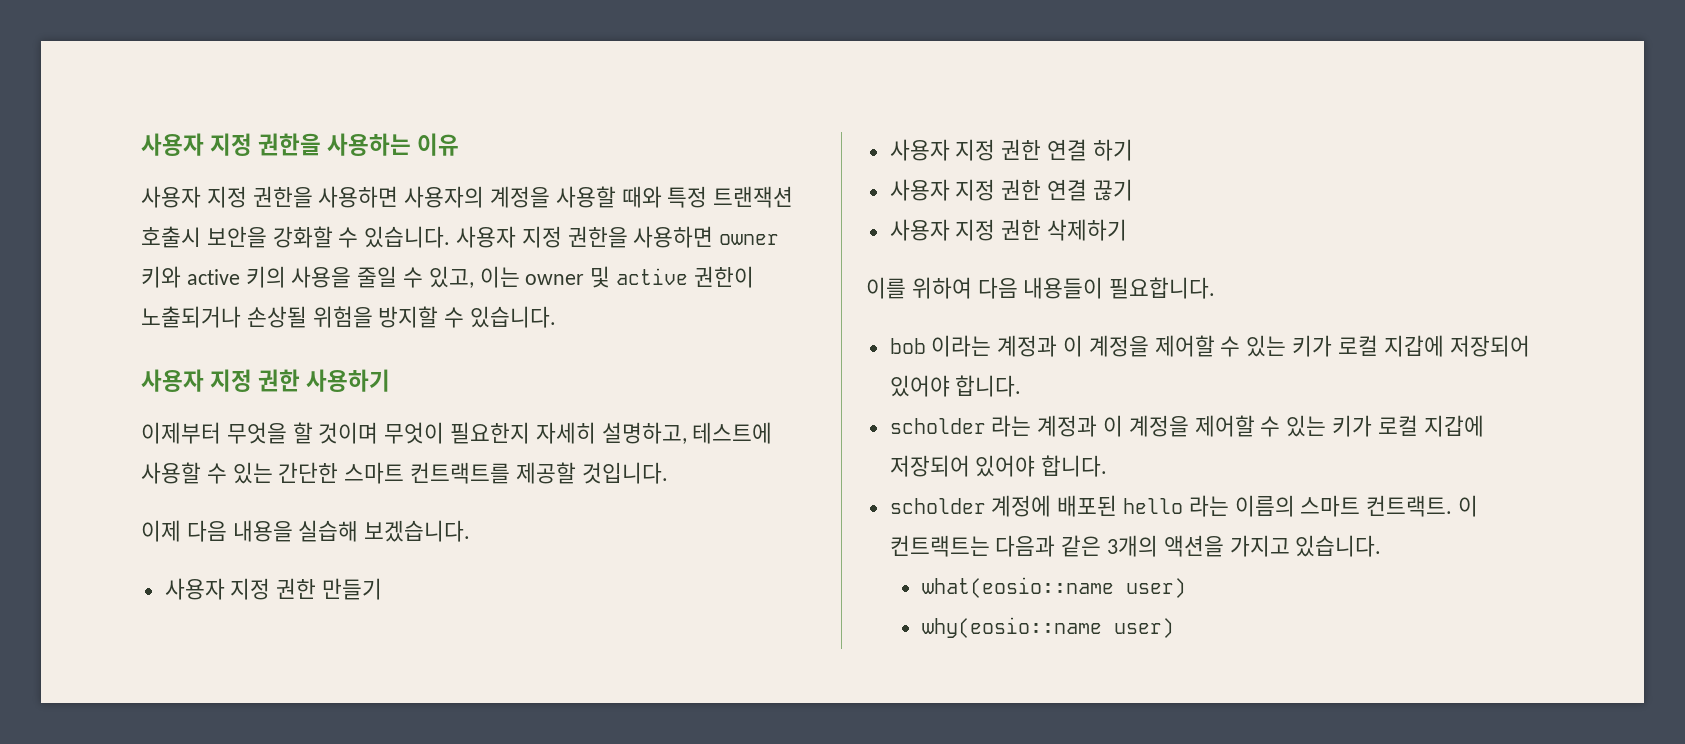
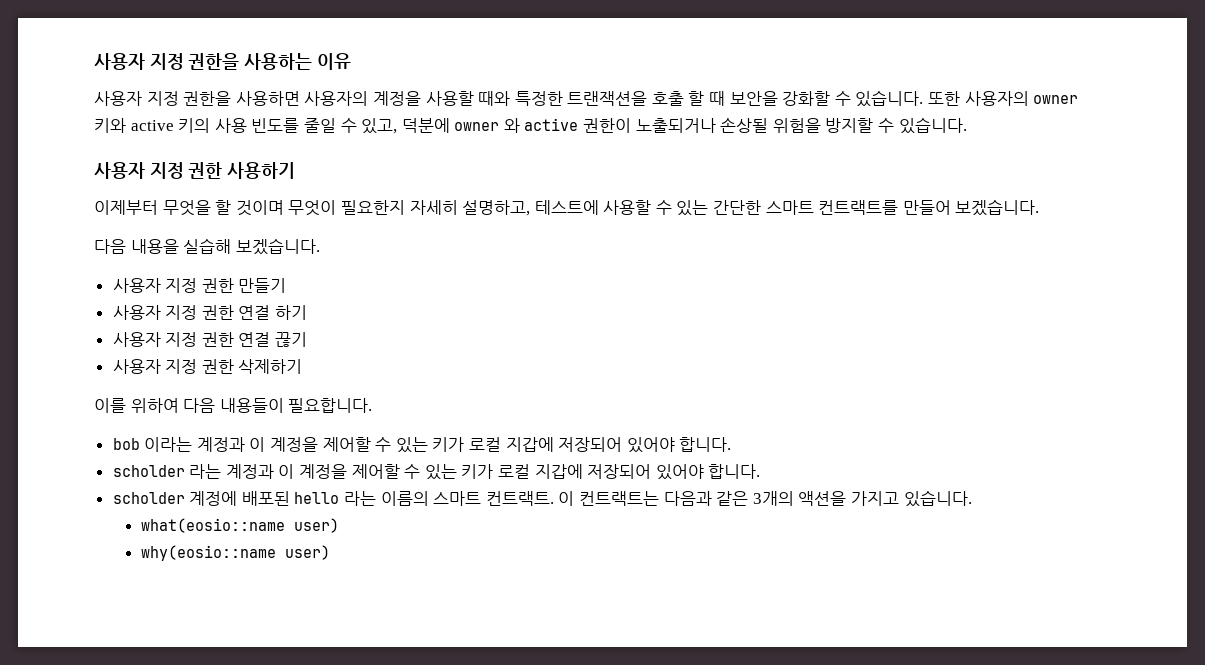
[667,186,794,208] [141,226,714,248] 특정 트랜잭션 호출시 보안을 강화할 수 있습니다. 사용자 지정 권한을 사용하면 -> [514,90,1029,107] 특정한 트랜잭션을 호출 할 때 보안을 강화할 수 있습니다. 또한 사용자의
[291,266,352,288] 사용을 -> [214,118,300,133] 사용 빈도를
[479,266,611,288] 이는 owner 및 -> [401,118,520,133] 덕분에 owner 와
[515,462,668,484] [141,520,181,542] 제공할 것입니다. // 이제 -> [902,199,1040,216] 만들어 보겠습니다. //

